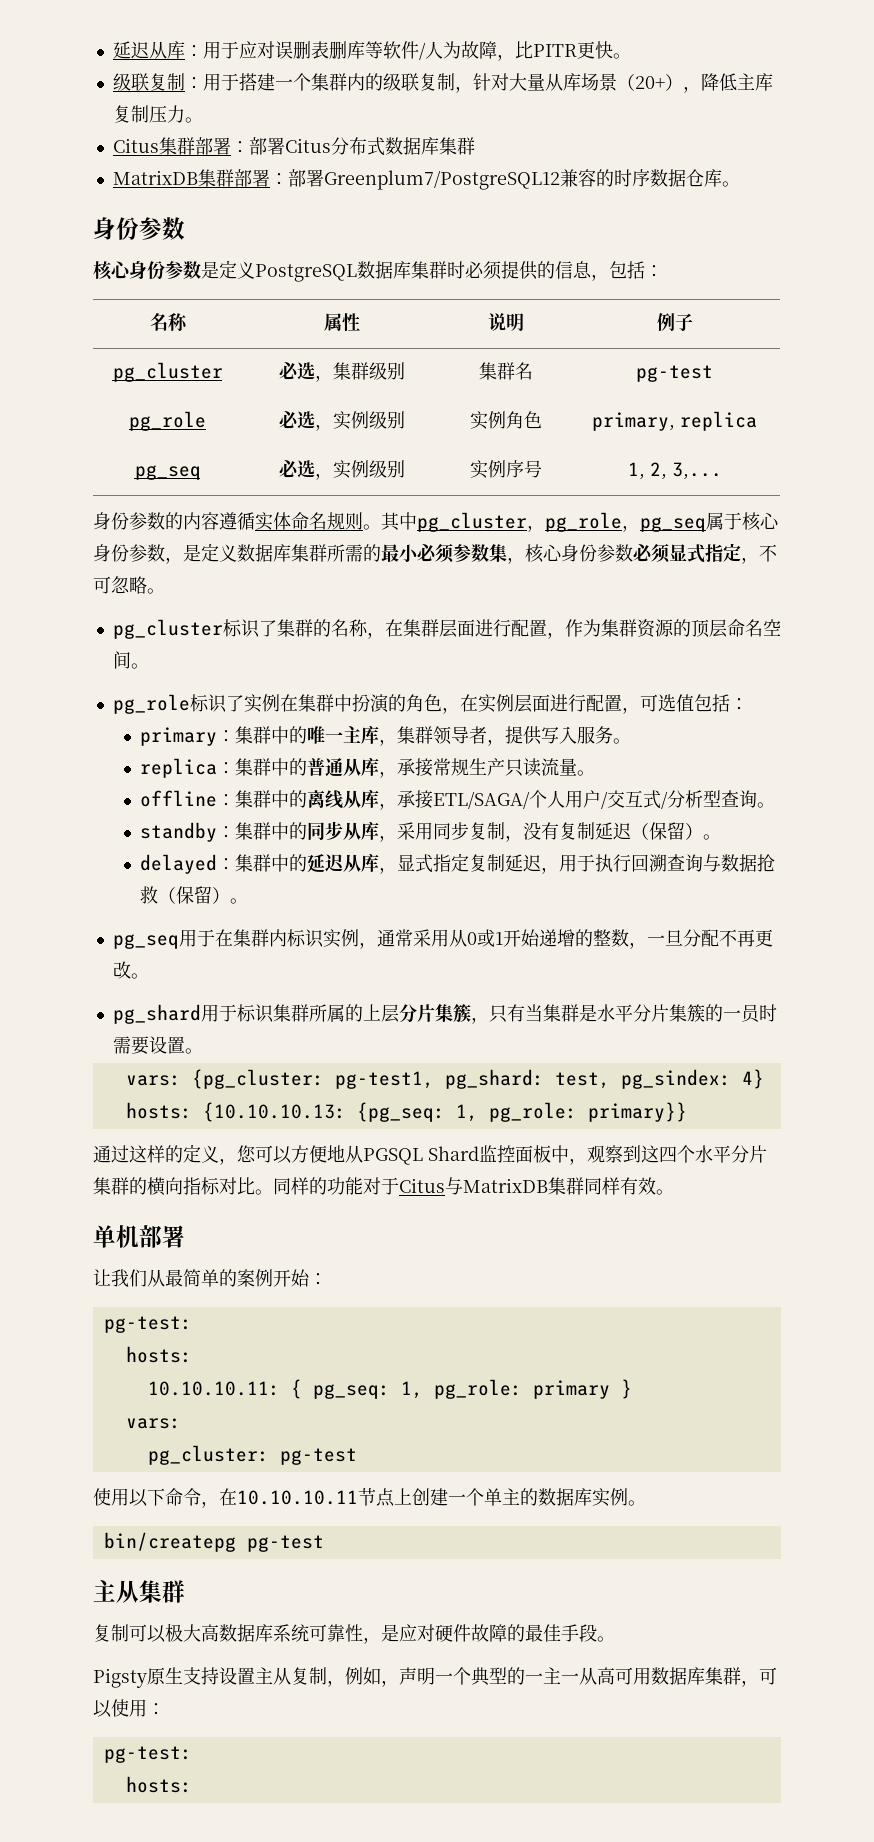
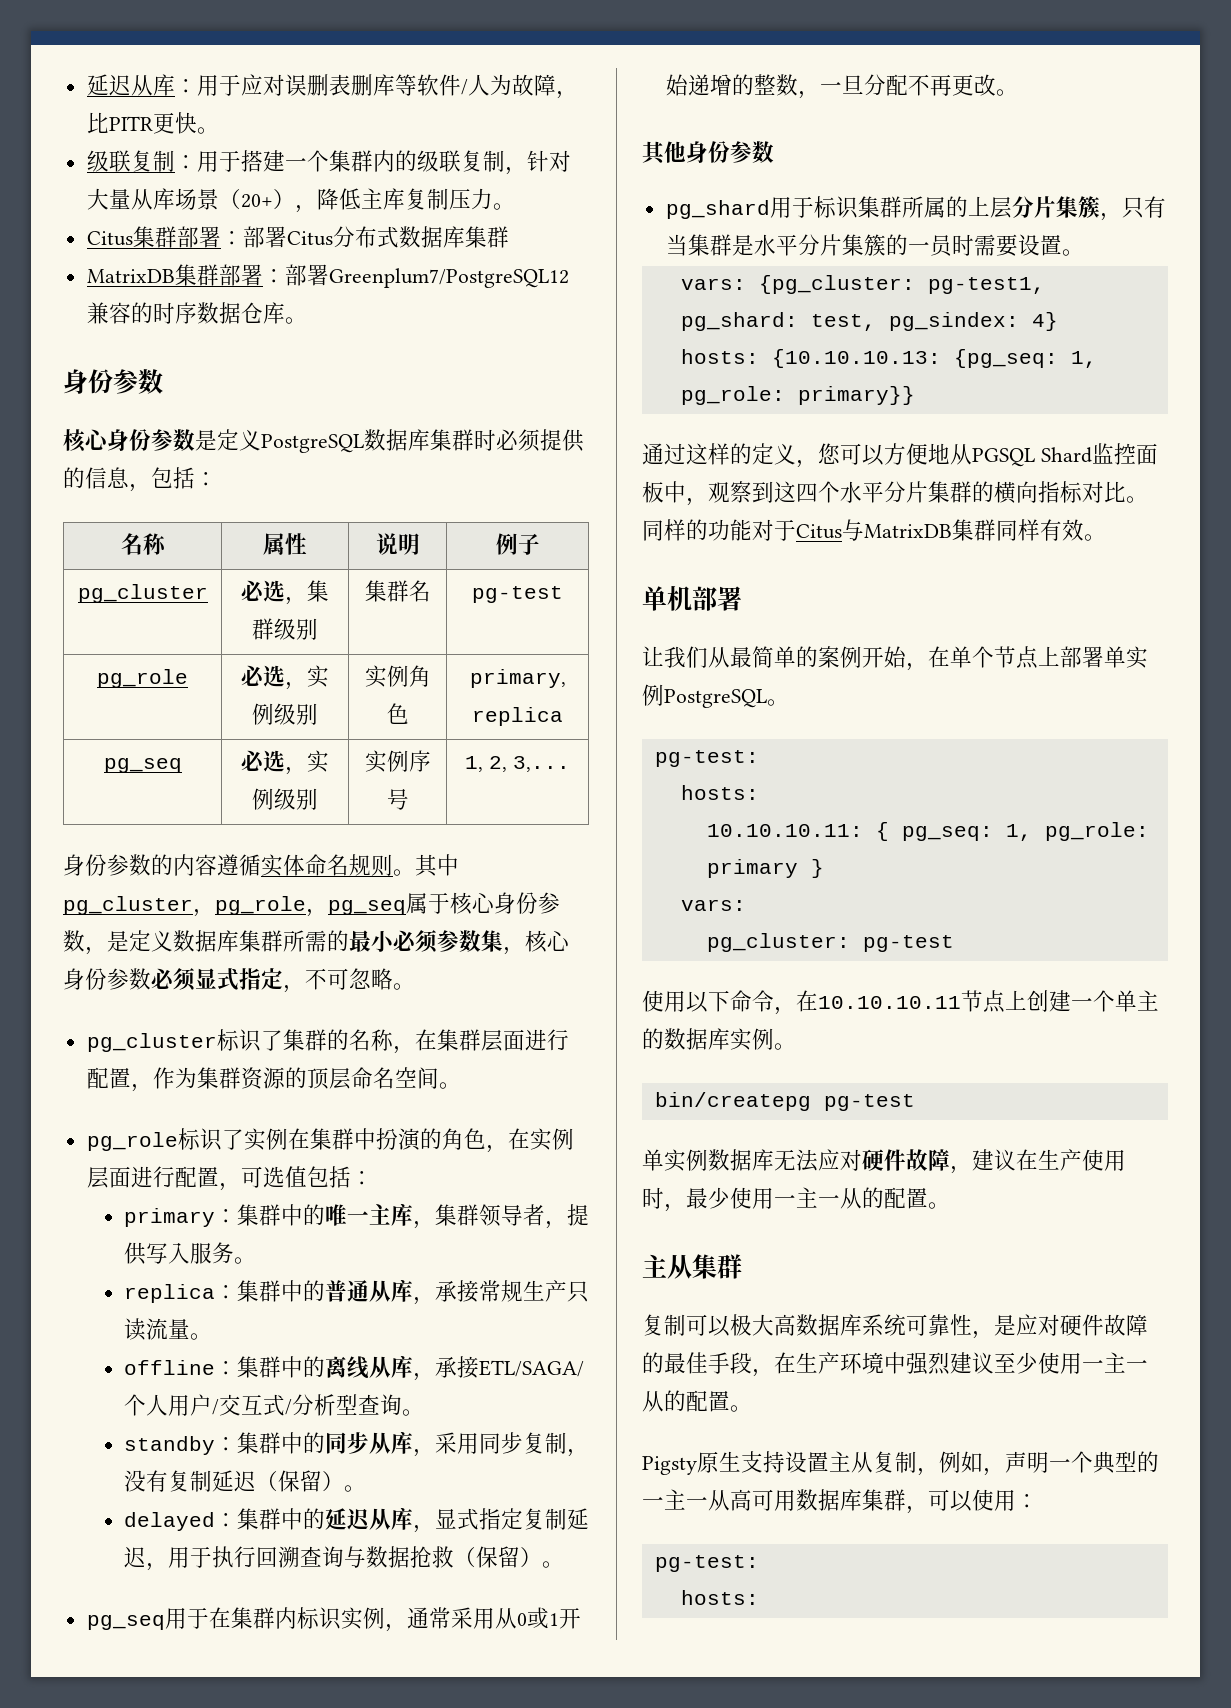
(149, 976) none -> [642,141,774,165] // 其他身份参数
[309,1273,327,1285] ： -> [906,646,1148,671] [642,684,789,708] ，在单个节点上部署单实例PostgreSQL。
(324, 1543) none -> [642,1149,1126,1174] [642,1187,950,1212] // 单实例数据库无法应对硬件故障，建议在生产使用时，最少使用一主一从的配置。
(597, 1633) none -> [752,1352,1148,1377] [642,1390,730,1412] ，在生产环境中强烈建议至少使用一主一从的配置

